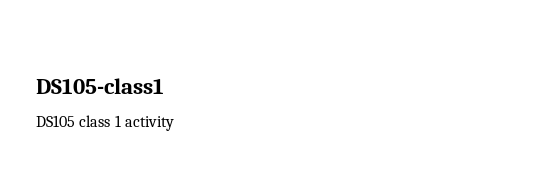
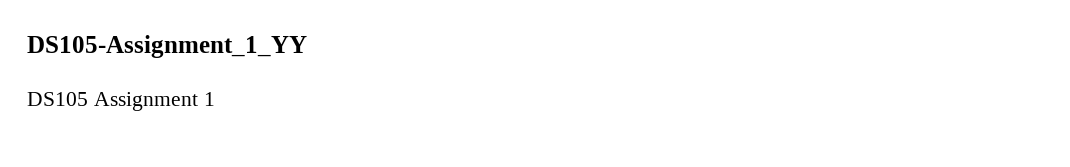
[36,78,164,94] DS105-class1 -> [27,35,307,58] DS105-Assignment_1_YY
[79,115,174,131] class 1 activity -> [93,92,215,111] Assignment 1

